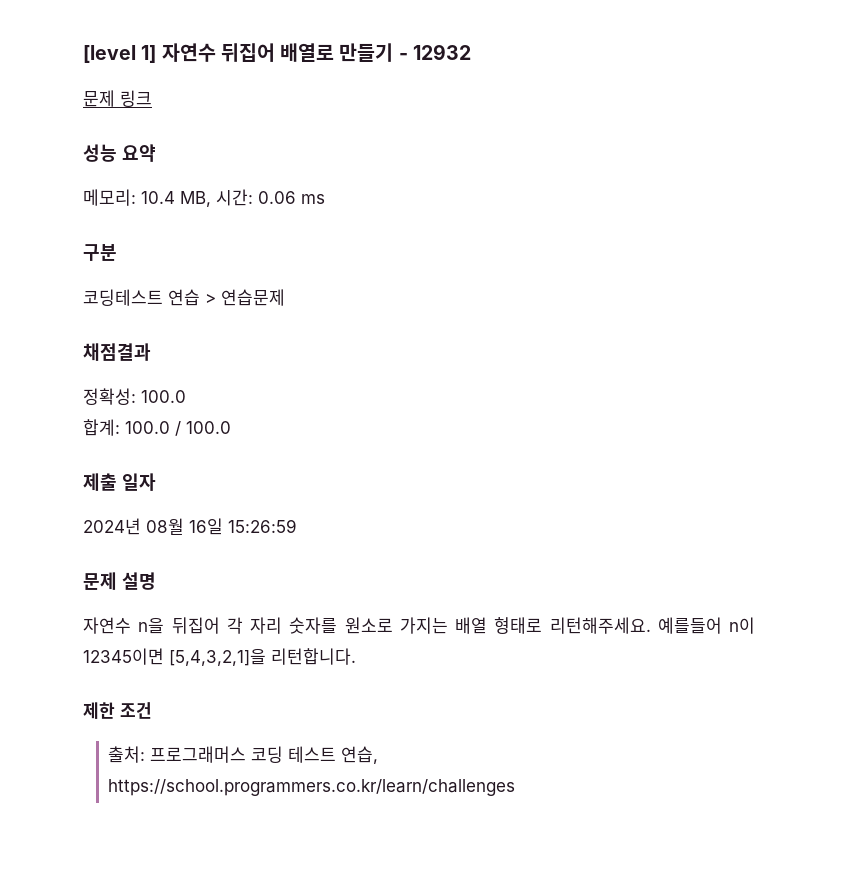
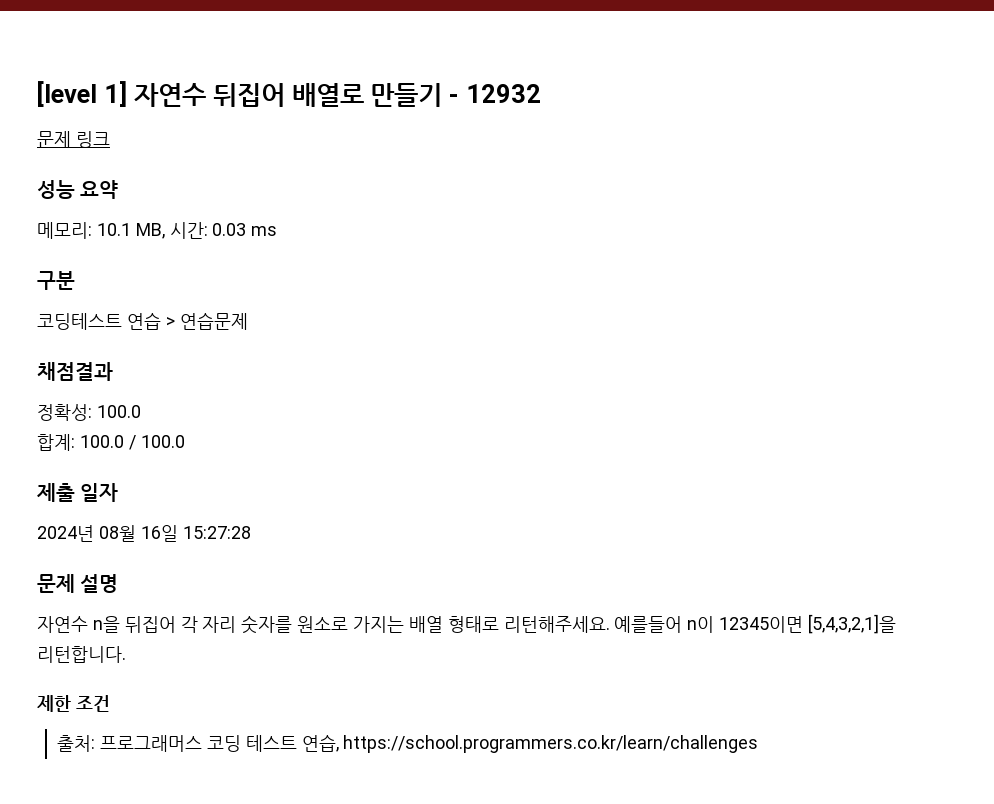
[141,191,175,204] 10.4 -> [96,223,131,236] 10.1
[258,191,296,204] 0.06 -> [212,223,247,236] 0.03
[228,519,297,533] 15:26:59 -> [182,526,251,539] 15:27:28

